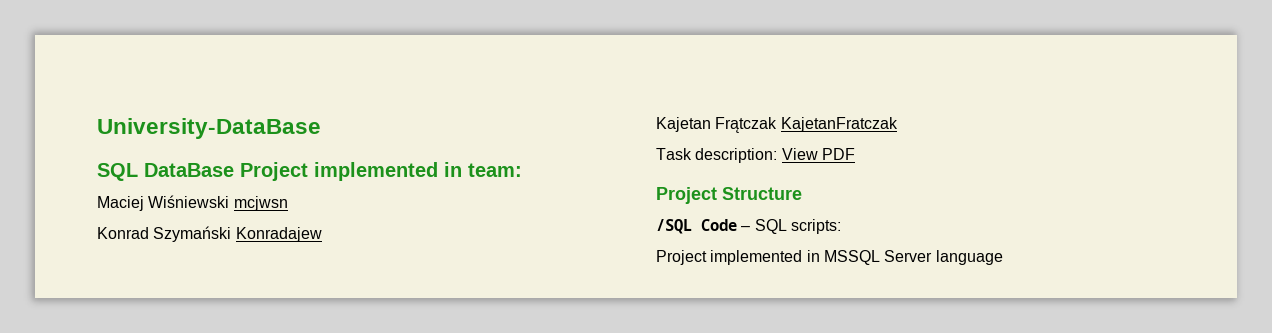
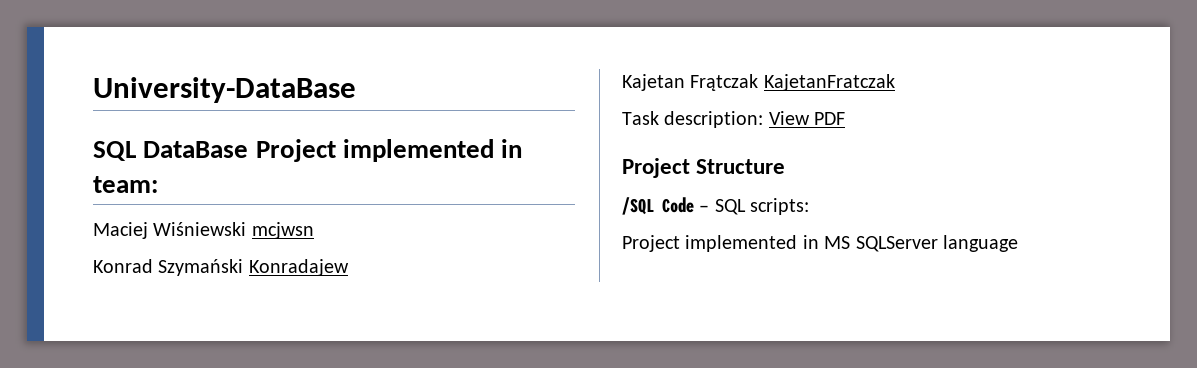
[823,250,933,265] MSSQL Server -> [824,236,938,252] MS SQLServer

